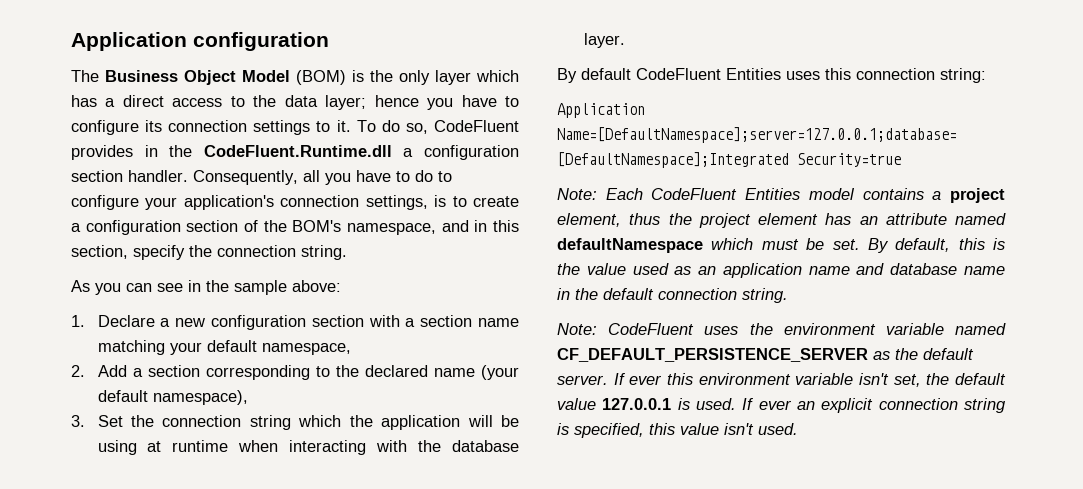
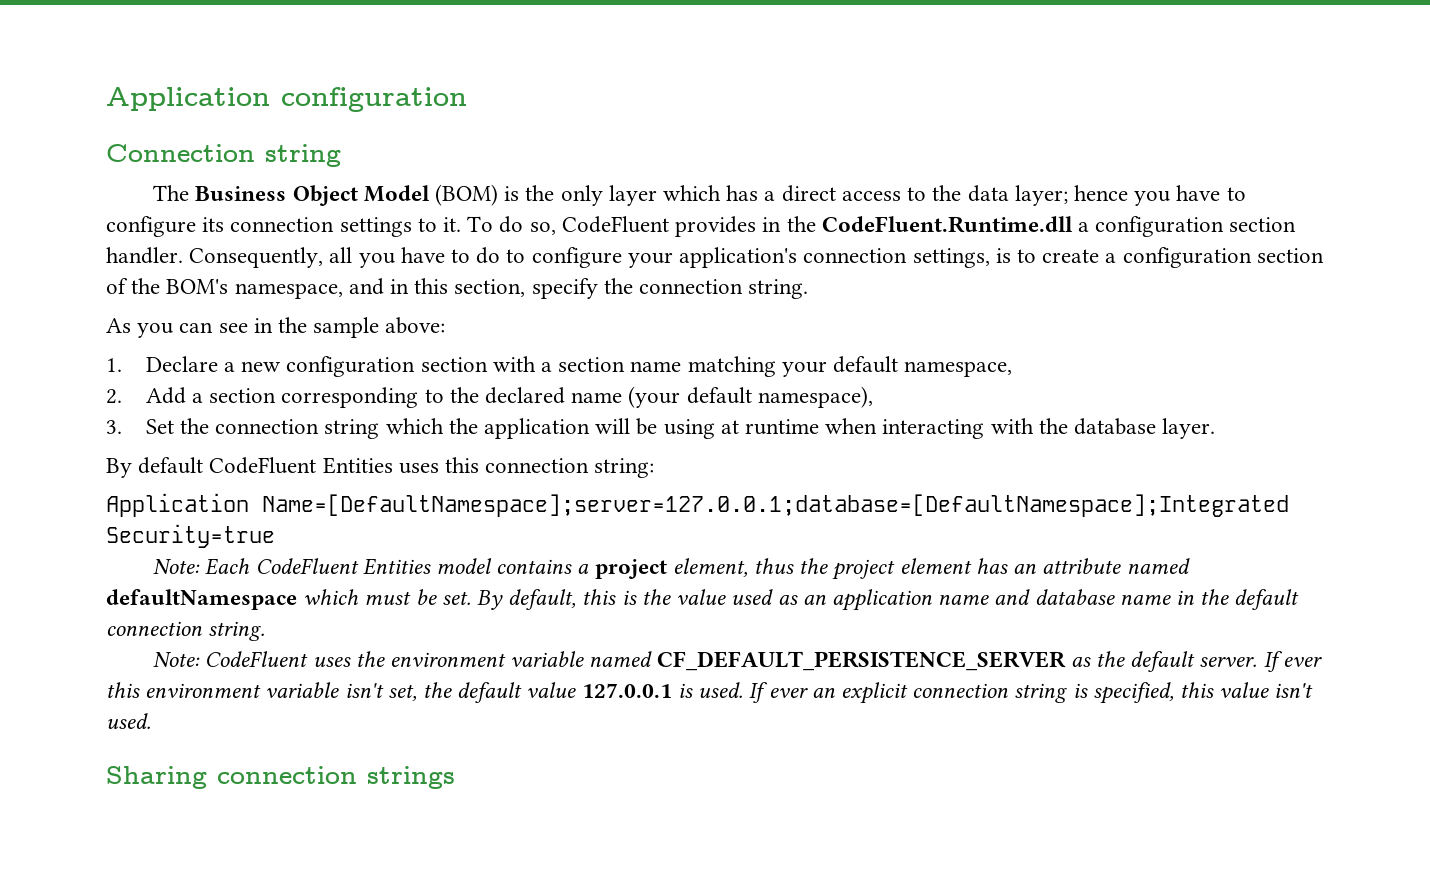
(329, 41) none -> [106,144,341,167] // Connection string
(798, 429) none -> [106,766,455,789] // Sharing connection strings

